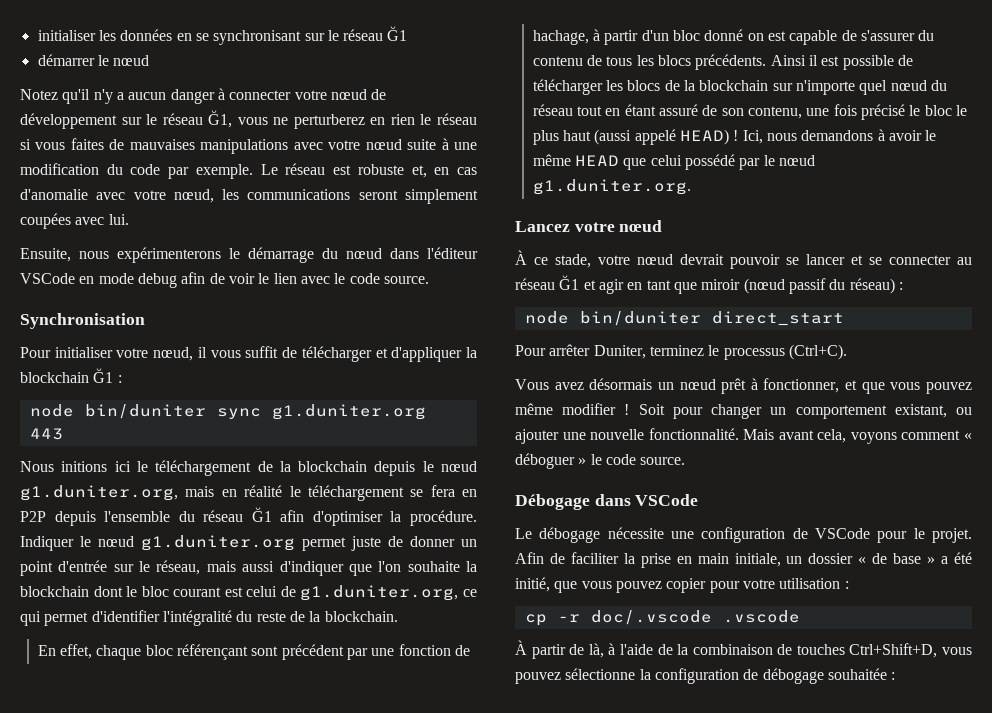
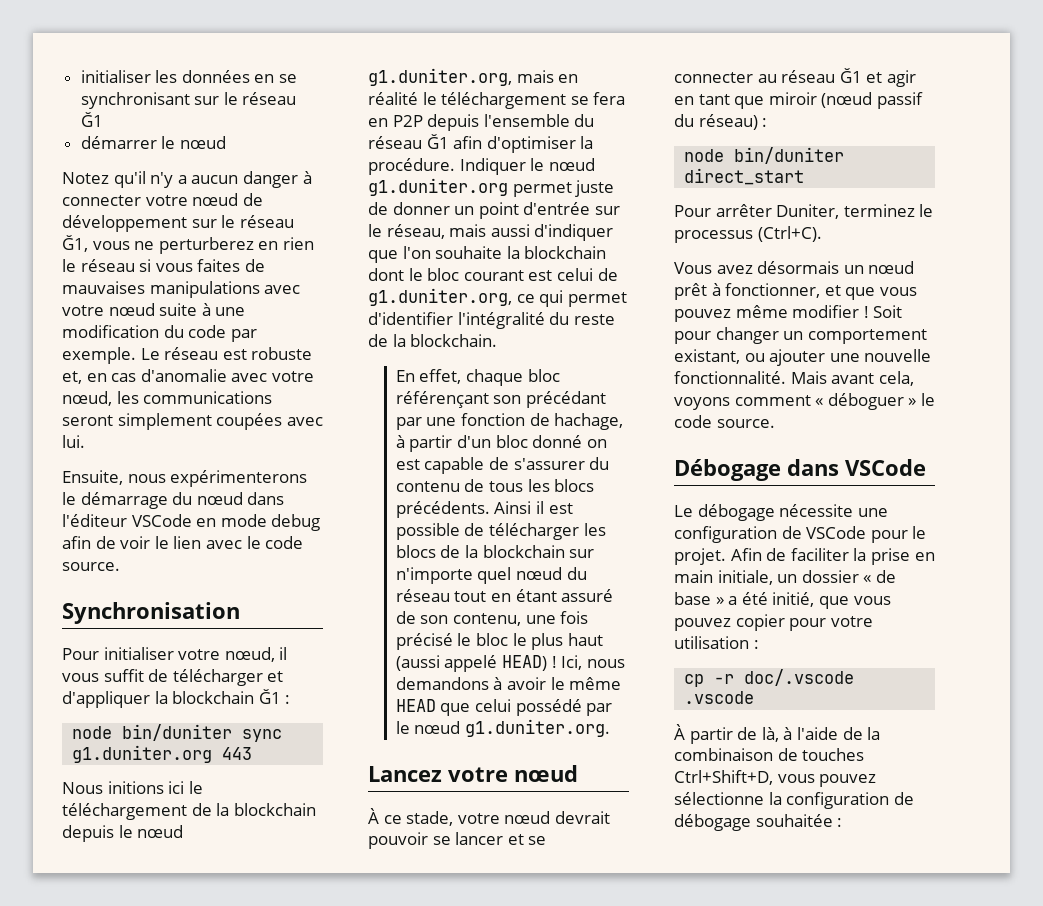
[251,644,344,660] sont précédent -> [493,391,607,408] son précédant

